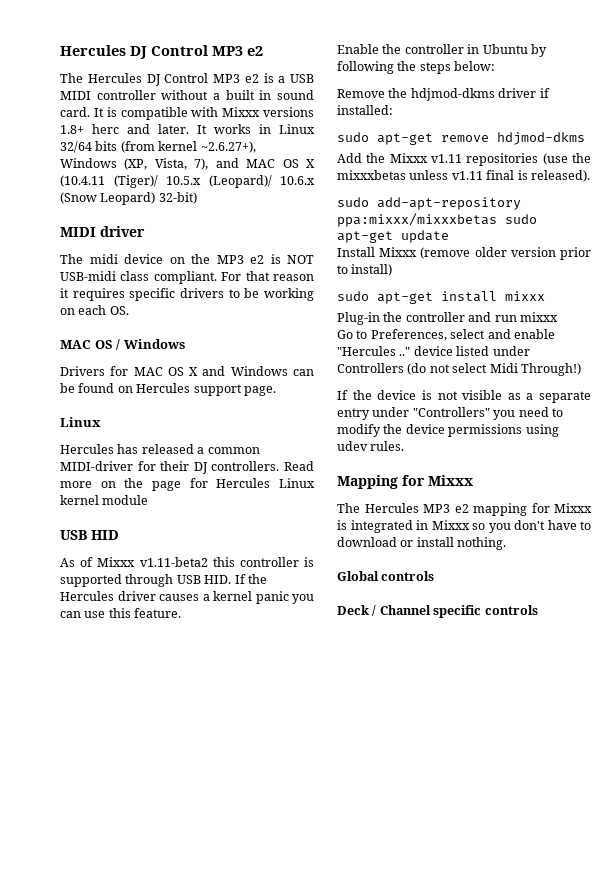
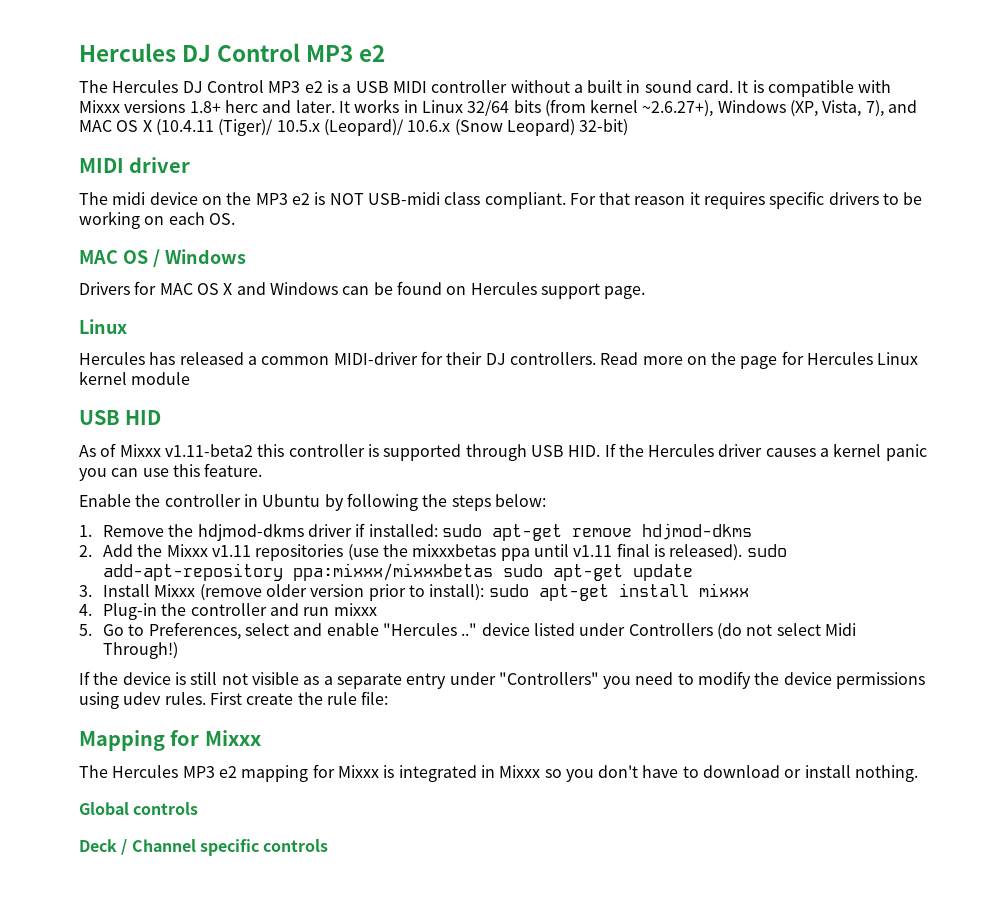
(496, 66) none -> [79,525,92,537] 1.
(393, 110) // -> (438, 530) none
(585, 138) none -> [79,545,92,557] 2.
[409,170,449,180] unless -> [500,544,569,561] ppa until
(590, 176) // -> (743, 552) none
(449, 236) none -> [79,585,92,597] 3.
[351,264,393,276] install) // -> [429,584,485,601] install):
(545, 296) none -> [79,604,92,616] 4.
(558, 317) none -> [79,624,92,636] 5.
(432, 395) none -> [190,672,218,685] still
(405, 446) none -> [209,691,389,705] First create the rule file:

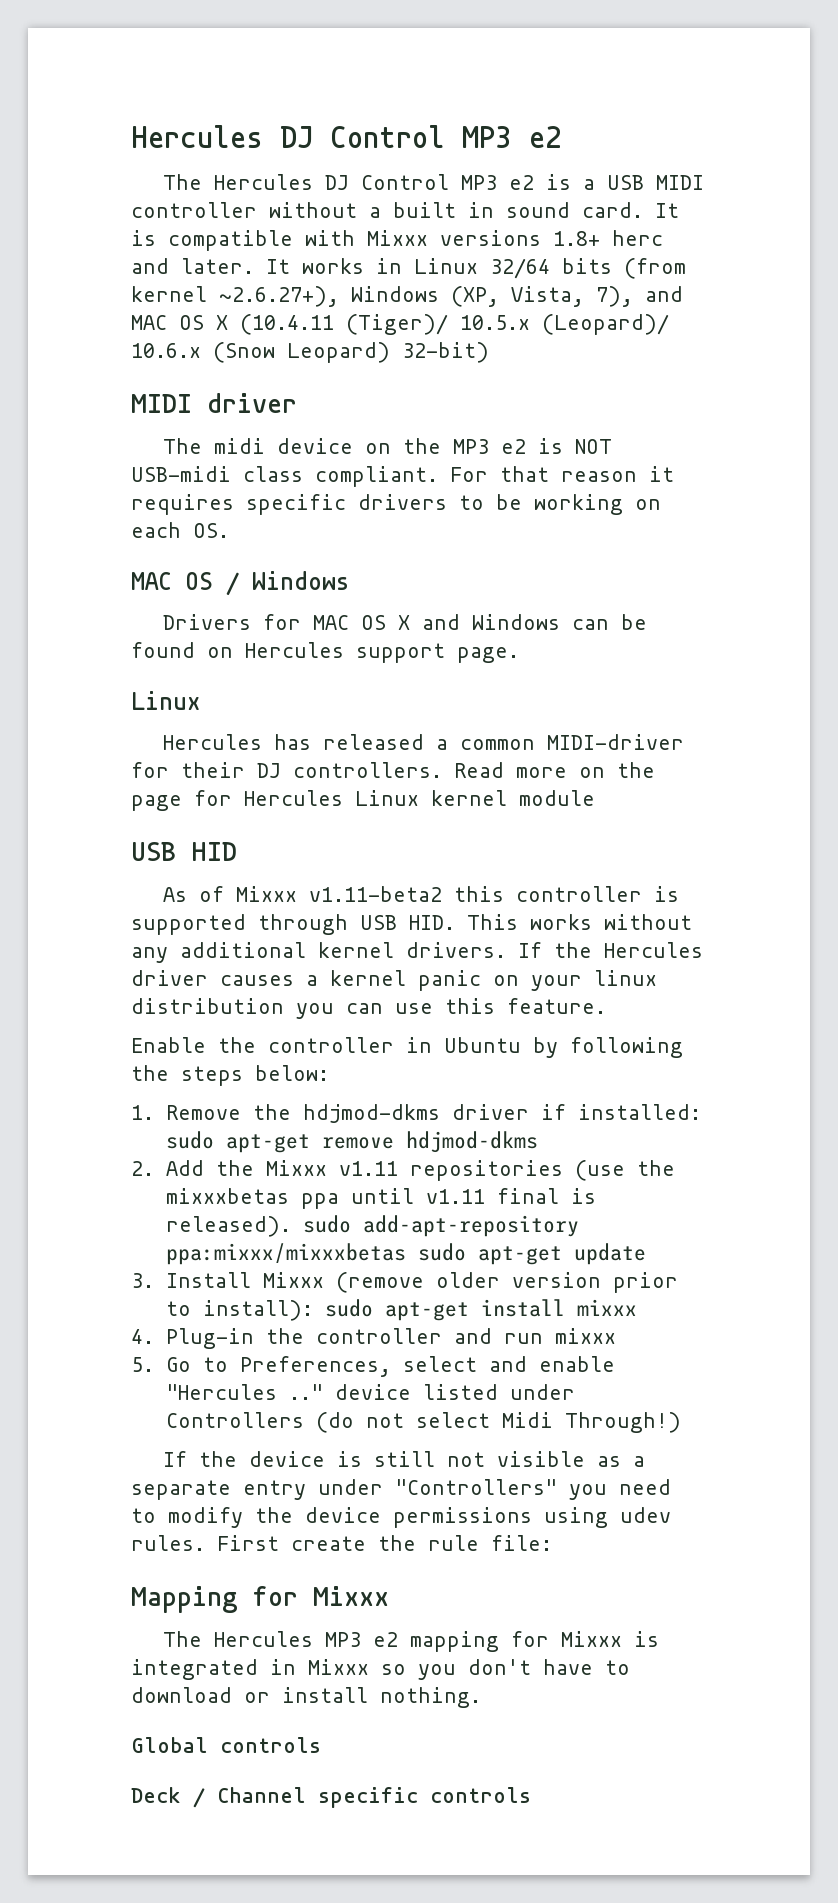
(601, 451) none -> [467,914,692,930] [131,942,506,963] This works without any additional kernel drivers.
(927, 452) none -> [493,970,657,991] [131,998,284,1014] on your linux distribution

